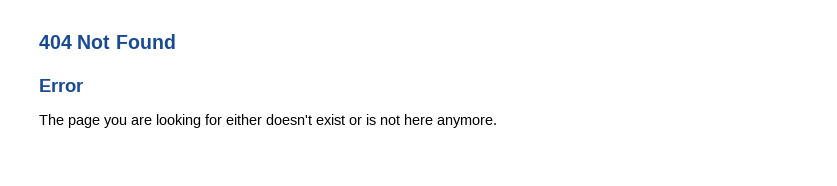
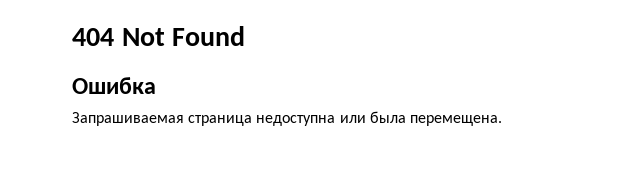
[39,79,83,92] [39,114,497,128] Error // The page you are looking for either doesn't exist or is not here anymore. -> [72,77,156,94] [72,111,502,126] Ошибка // Запрашиваемая страница недоступна или была перемещена.

